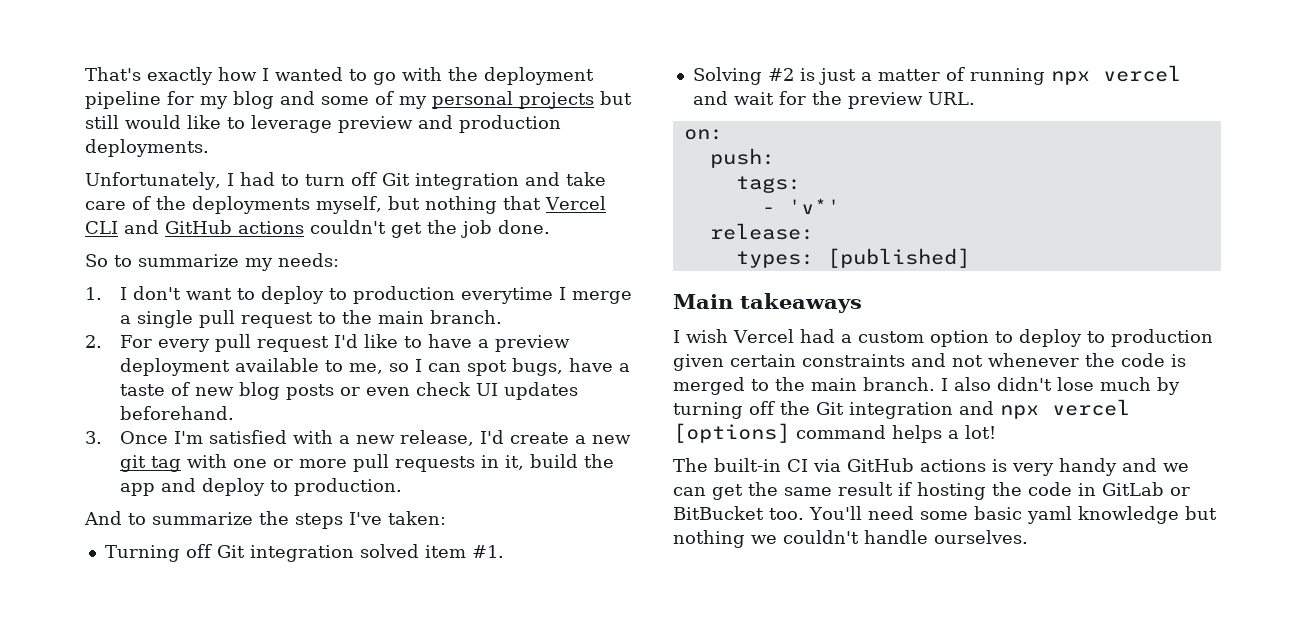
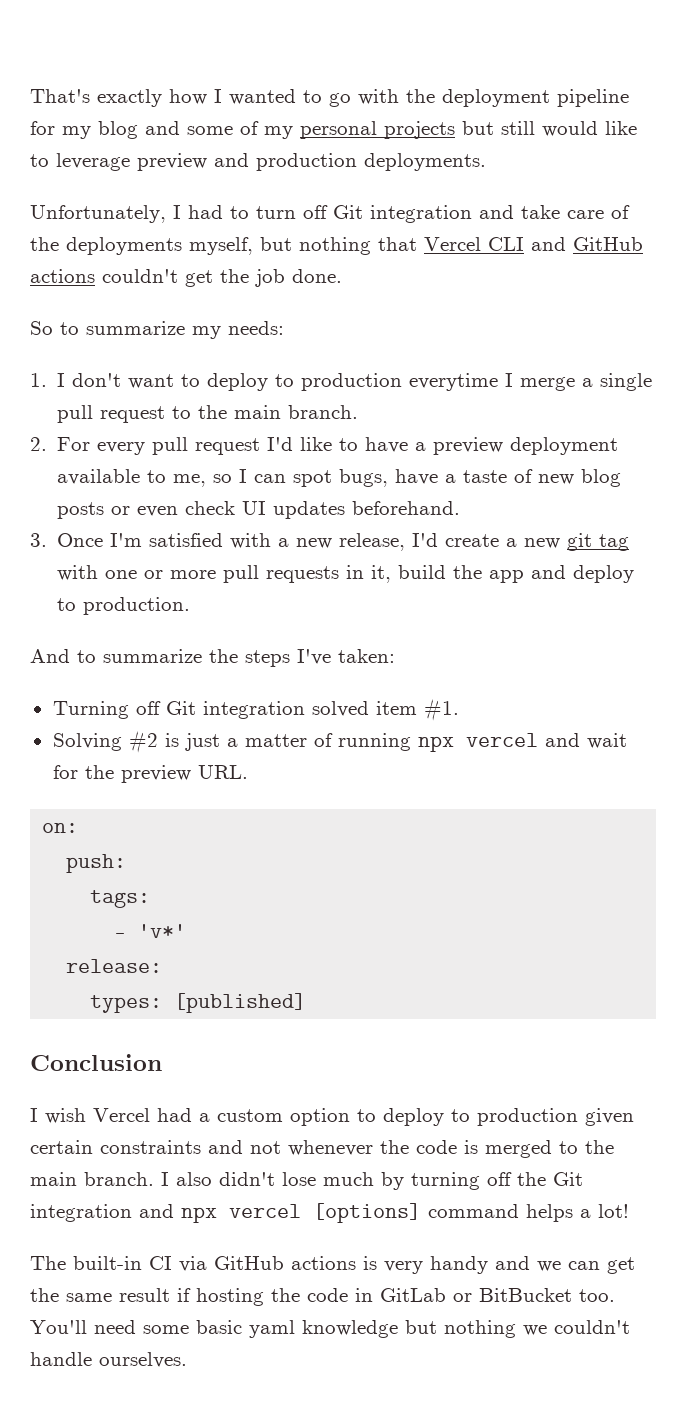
[673,293,862,313] Main takeaways -> [30,1054,162,1071] Conclusion

